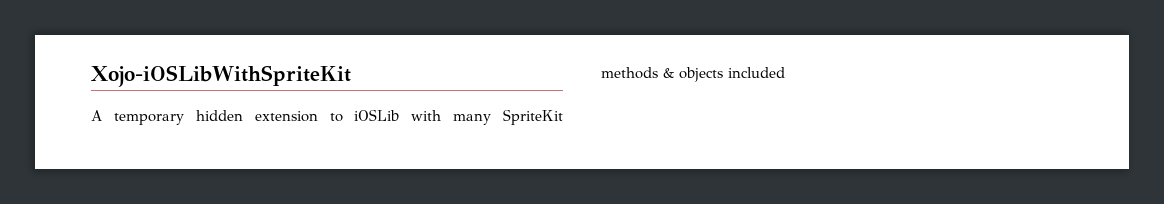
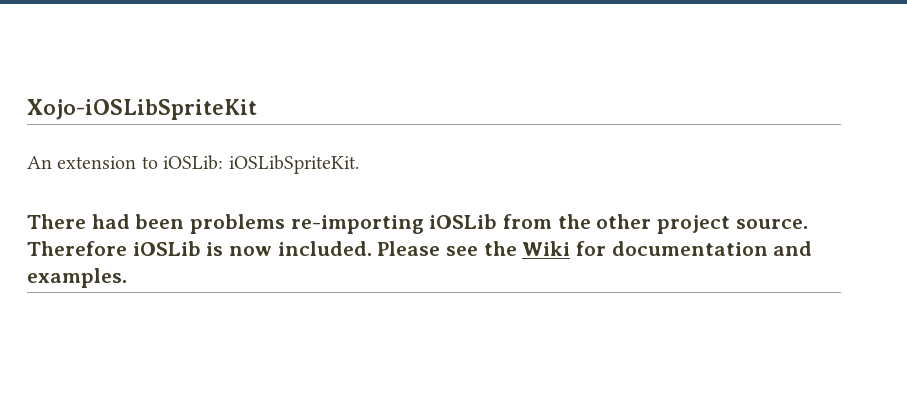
[91,65,351,87] [91,109,563,125] [601,67,785,82] Xojo-iOSLibWithSpriteKit // A temporary hidden extension to iOSLib with many SpriteKit methods & objects included -> [27,99,257,120] [27,155,359,174] [27,214,808,234] [27,241,813,256] [27,268,127,288] Xojo-iOSLibSpriteKit // An extension to iOSLib: iOSLibSpriteKit. // There had been problems re-importing iOSLib from the other project source. Therefore iOSLib is now included. Please see the Wiki for documentation and examples.

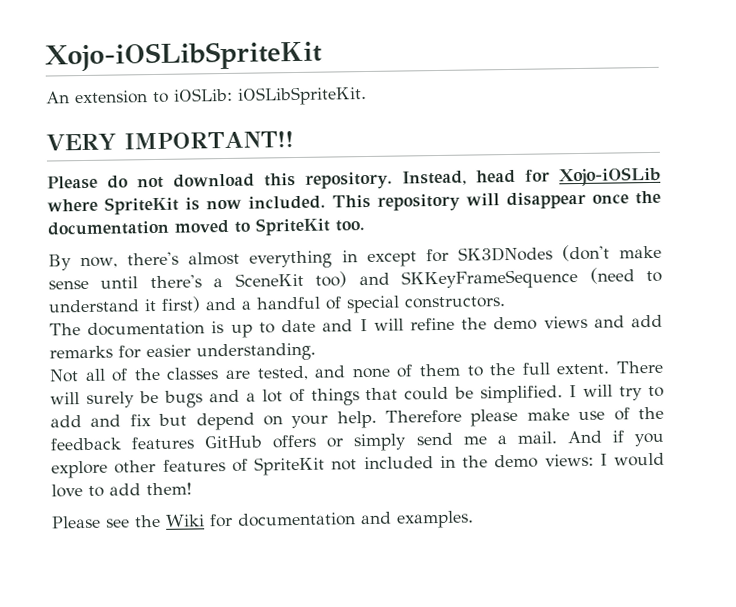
[27,214,808,234] [27,241,372,256] There had been problems re-importing iOSLib from the other project source. Therefore iOSLib is now included. -> [46,131,294,151] [47,166,661,190] [47,190,661,215] [47,217,365,236] [48,244,662,271] [48,267,662,290] [48,295,506,314] [49,314,663,338] [49,342,316,362] [49,360,665,383] [50,384,664,409] [50,406,664,431] [50,430,665,452] [51,452,665,479] [51,482,192,498] VERY IMPORTANT!! // Please do not download this repository. Instead, head for Xojo-iOSLib where SpriteKit is now included. This repository will disappear once the documentation moved to SpriteKit too. // By now, there's almost everything in except for SK3DNodes (don't make sense until there's a SceneKit too) and SKKeyFrameSequence (need to understand it first) and a handful of special constructors. // The documentation is up to date and I will refine the demo views and add remarks for easier understanding. // Not all of the classes are tested, and none of them to the full extent. There will surely be bugs and a lot of things that could be simplified. I will try to add and fix but depend on your help. Therefore please make use of the feedback features GitHub offers or simply send me a mail. And if you explore other features of SpriteKit not included in the demo views: I would love to add them! //

